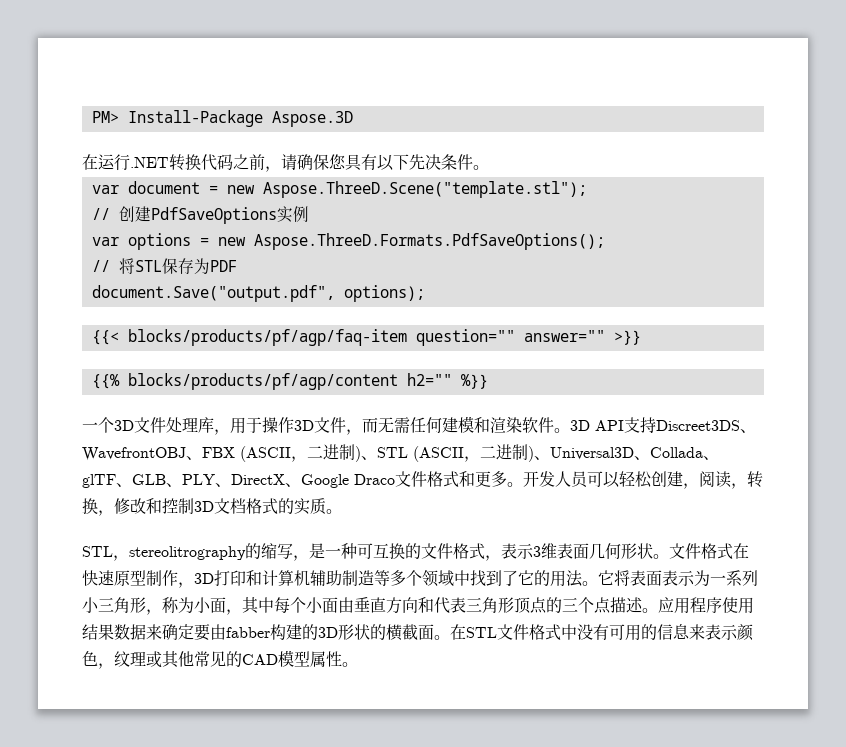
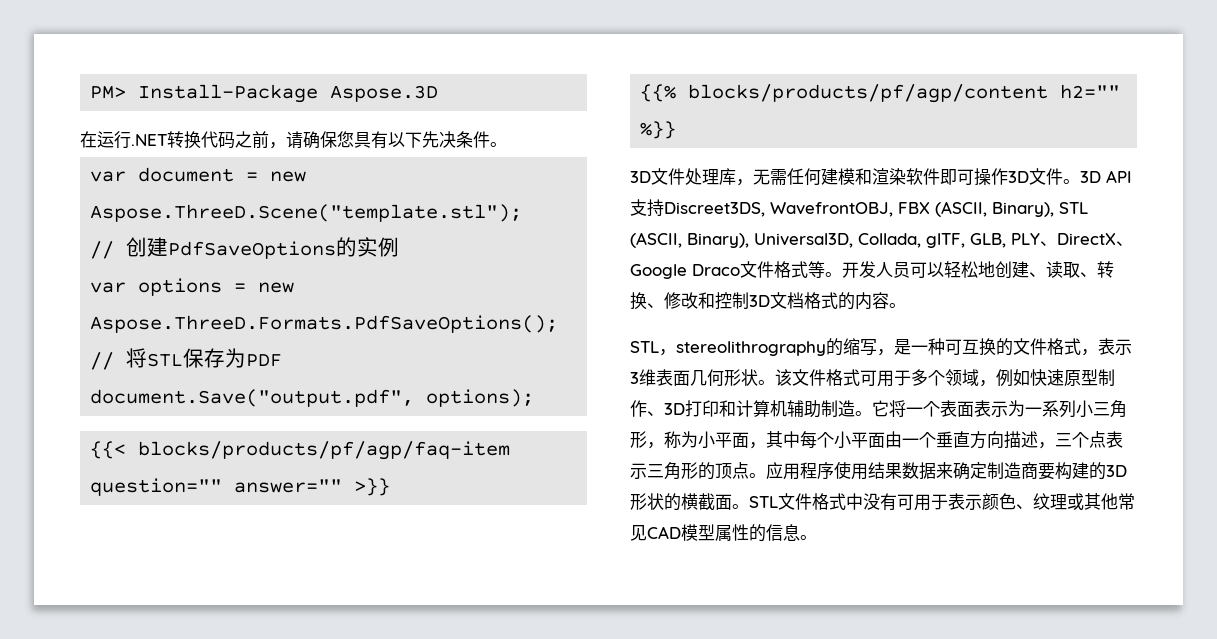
(277, 215) none -> [336,237,358,257] 的
[82,417,114,433] 一个 -> (677, 130) none
[230,417,378,435] 用于操作3D文件，而 -> (753, 182) none
[554,417,756,433] [82,444,719,462] [82,474,182,488] 。3D API支持Discreet3DS、WavefrontOBJ、FBX (ASCII，二进制)、STL (ASCII，二进制)、Universal3D、Collada、glTF、GLB、 -> [940,168,1132,186] [630,199,1088,217] [630,232,1006,248] 即可操作3D文件。3D API支持Discreet3DS, WavefrontOBJ, FBX (ASCII, Binary), STL (ASCII, Binary), Universal3D, Collada, glTF, GLB,
[459,471,507,487] 和更多 -> [808,261,825,278] 等
[651,471,763,489] [82,498,114,516] 创建，阅读，转换， -> [978,261,1114,279] [630,292,664,310] 地创建、读取、转换、
[294,498,326,515] 实质 -> [855,292,889,310] 内容
[129,546,246,560] stereolitrography -> [676,341,826,356] stereolithrography
[669,543,749,559] 文件格式在 -> [775,369,1030,387] 该文件格式可用于多个领域，例如
[178,582,194,588] ， -> [647,411,664,416] 、
[374,570,630,587] 等多个领域中找到了它的用法。它将 -> [855,400,940,417] 。它将一个
(211, 605) none -> [715,432,732,448] 平
[322,597,643,614] 面由垂直方向和代表三角形顶点的三个点描述 -> [851,431,1123,449] [630,462,749,480] 平面由一个垂直方向描述，三个点表示三角形的顶点
[194,624,270,641] 要由fabber -> [987,462,1055,480] 制造商要
[450,624,466,640] 在 -> (749, 506) none
[641,624,705,640] 的信息来 -> [931,494,948,510] 于
[98,663,114,669] ， -> [1016,504,1033,509] 、
[226,651,242,667] 的 -> (647, 533) none
(342, 659) none -> [749,524,800,542] 的信息

